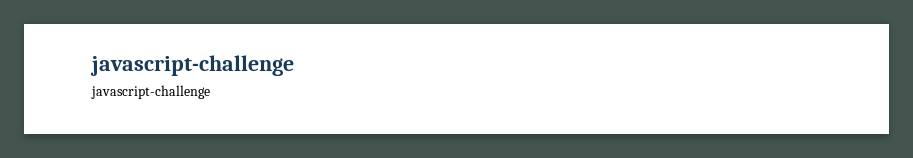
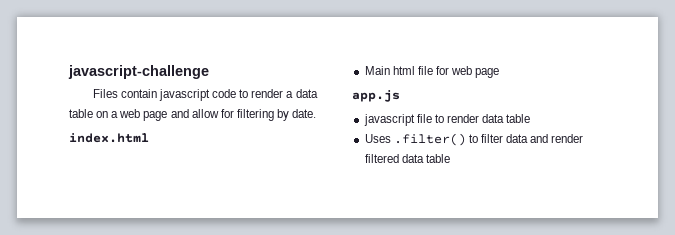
[91,85,210,99] javascript-challenge -> [92,89,318,101] [69,109,317,121] [69,133,149,143] [364,66,500,78] [352,90,400,102] [363,114,531,126] [364,133,584,146] [364,154,450,163] Files contain javascript code to render a data table on a web page and allow for filtering by date. // index.html // Main html file for web page // app.js // javascript file to render data table // Uses .filter() to filter data and render filtered data table

